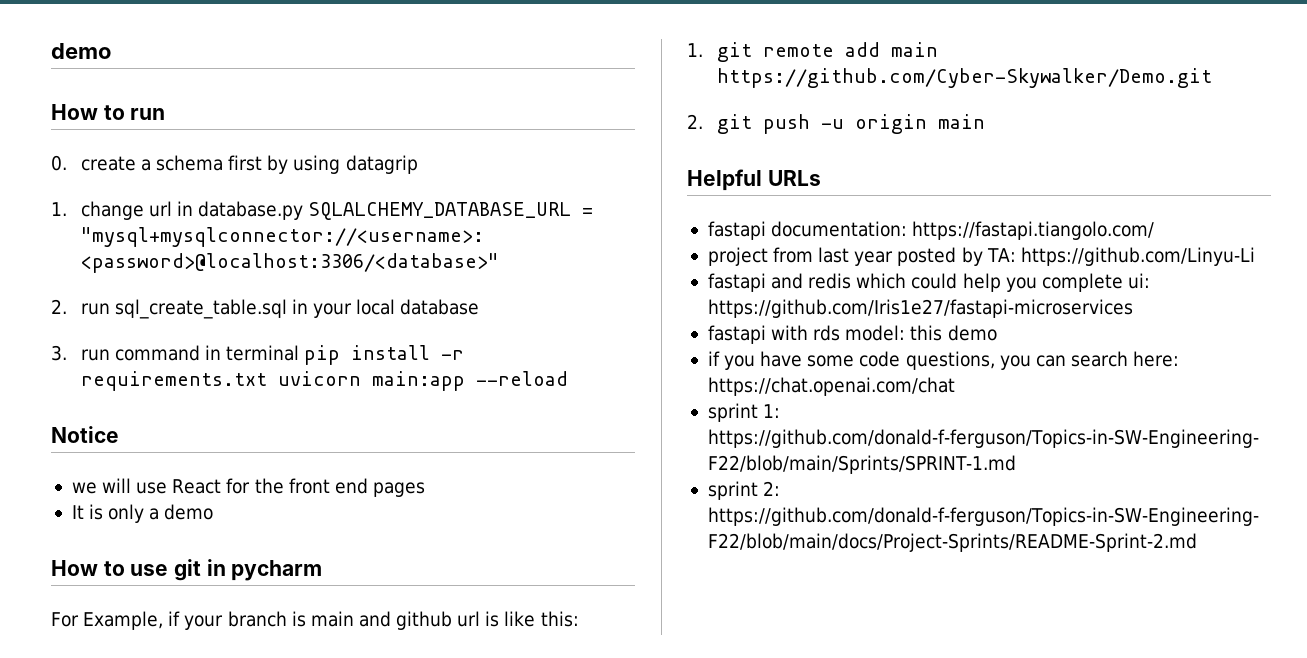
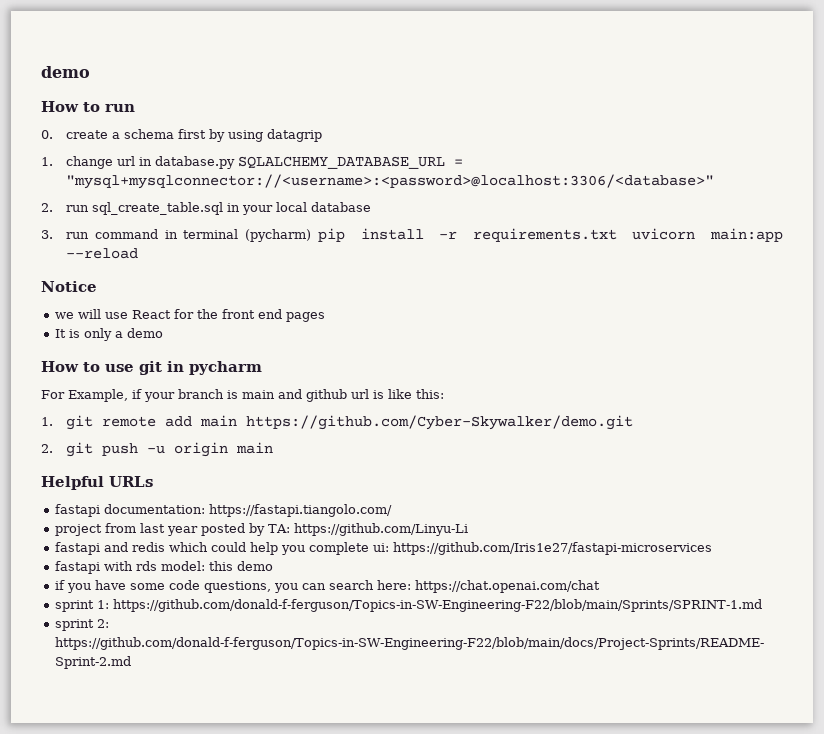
(300, 353) none -> [245,229,312,242] (pycharm)
[716,68,1212,88] https://github.com/Cyber-Skywalker/Demo.git -> [245,415,633,430] https://github.com/Cyber-Skywalker/demo.git

